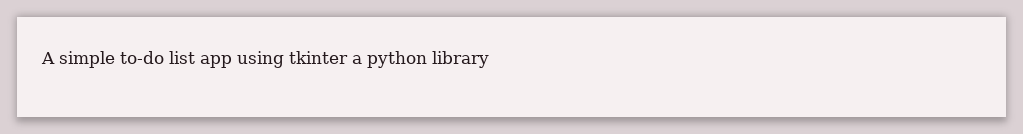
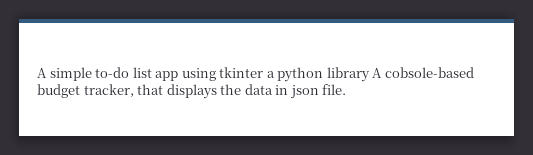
(489, 59) none -> [372,67,474,78] [37,84,347,99] A cobsole-based budget tracker, that displays the data in json file.

